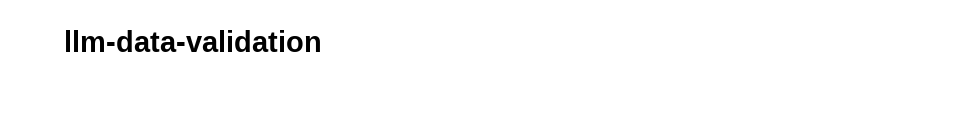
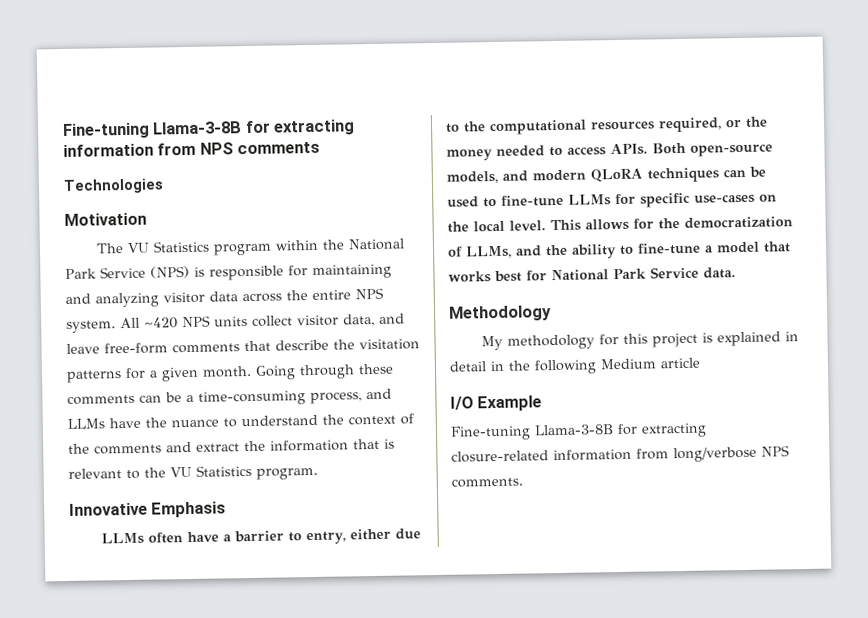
[64,30,322,52] llm-data-validation -> [62,119,356,139] [63,141,321,157] [63,178,164,194] [64,212,147,226] [96,238,406,256] [65,263,392,281] [65,287,384,308] [66,313,405,333] [66,338,420,355] [66,363,394,383] [67,388,392,406] [67,413,414,429] [68,438,395,455] [68,464,318,480] [69,501,227,518] [101,528,422,545] [445,116,768,136] [446,142,773,161] [446,166,766,184] [447,192,777,208] [447,216,793,233] [447,241,791,259] [448,266,736,283] [448,305,552,322] [481,331,800,351] [449,357,700,375] [450,395,543,412] [450,422,707,441] [451,445,790,463] [451,477,523,488] Fine-tuning Llama-3-8B for extracting information from NPS comments // Technologies // Motivation // The VU Statistics program within the National Park Service (NPS) is responsible for maintaining and analyzing visitor data across the entire NPS system. All ~420 NPS units collect visitor data, and leave free-form comments that describe the visitation patterns for a given month. Going through these comments can be a time-consuming process, and LLMs have the nuance to understand the context of the comments and extract the information that is relevant to the VU Statistics program. // Innovative Emphasis // LLMs often have a barrier to entry, either due to the computational resources required, or the money needed to access APIs. Both open-source models, and modern QLoRA techniques can be used to fine-tune LLMs for specific use-cases on the local level. This allows for the democratization of LLMs, and the ability to fine-tune a model that works best for National Park Service data. // Methodology // My methodology for this project is explained in detail in the following Medium article // I/O Example // Fine-tuning Llama-3-8B for extracting closure-related information from long/verbose NPS comments.

